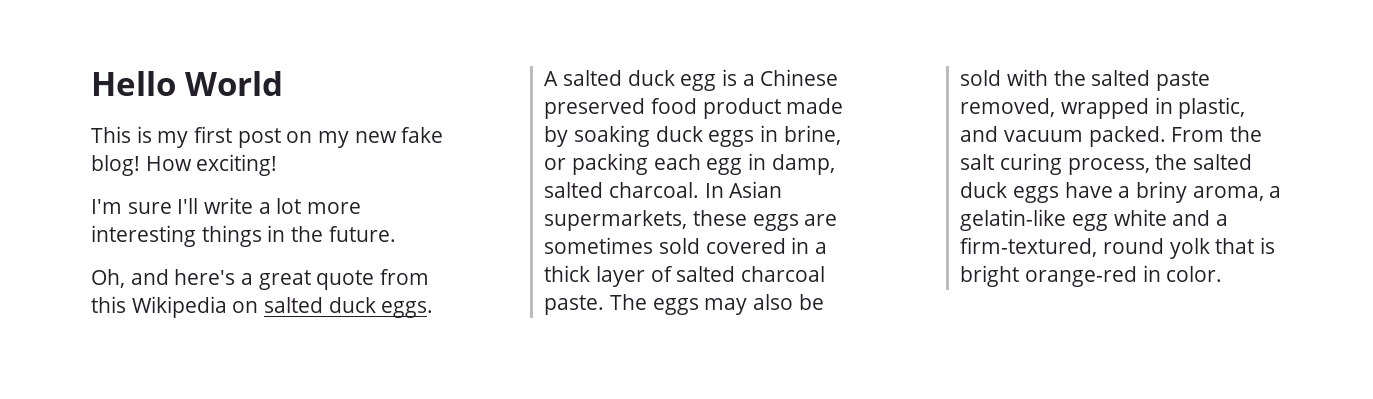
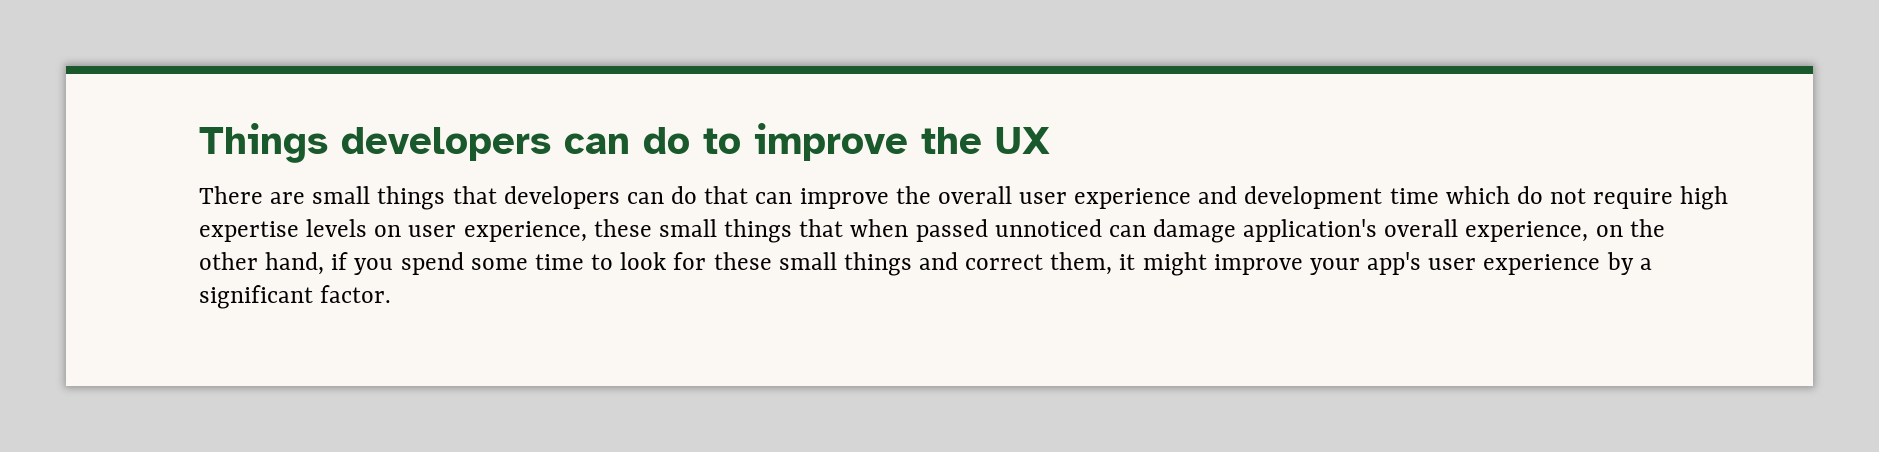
[91,71,283,96] [91,126,444,148] [91,154,278,176] [91,197,362,214] [91,225,396,247] [91,269,430,290] [91,296,434,318] [544,69,839,91] [544,98,844,119] [544,125,841,147] [544,153,835,175] [544,181,783,198] [544,210,838,231] [544,237,827,254] [544,265,825,287] [544,294,824,315] [960,69,1210,91] [960,97,1246,119] [960,126,1262,147] [960,153,1252,175] [960,181,1282,203] [960,209,1228,231] [960,237,1275,259] [960,265,1223,287] Hello World // This is my first post on my new fake blog! How exciting! // I'm sure I'll write a lot more interesting things in the future. // Oh, and here's a great quote from this Wikipedia on salted duck eggs. // A salted duck egg is a Chinese preserved food product made by soaking duck eggs in brine, or packing each egg in damp, salted charcoal. In Asian supermarkets, these eggs are sometimes sold covered in a thick layer of salted charcoal paste. The eggs may also be sold with the salted paste removed, wrapped in plastic, and vacuum packed. From the salt curing process, the salted duck eggs have a briny aroma, a gelatin-like egg white and a firm-textured, round yolk that is bright orange-red in color. -> [199,123,1050,163] [199,186,1729,210] [199,219,1665,243] [199,252,1652,276] [199,285,392,309] Things developers can do to improve the UX // There are small things that developers can do that can improve the overall user experience and development time which do not require high expertise levels on user experience, these small things that when passed unnoticed can damage application's overall experience, on the other hand, if you spend some time to look for these small things and correct them, it might improve your app's user experience by a significant factor.

